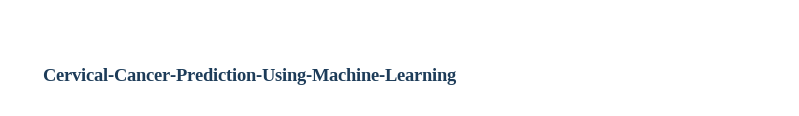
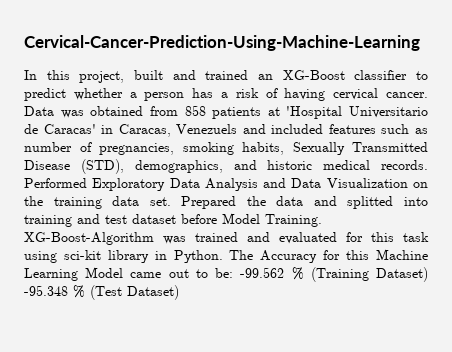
(457, 76) none -> [24,70,428,83] [24,88,429,101] [24,105,428,119] [24,124,428,137] [24,142,428,155] [24,159,428,174] [24,178,428,191] [24,196,428,209] [24,213,322,227] [24,232,429,245] [24,249,429,263] [24,267,429,282] [24,285,179,300] // In this project, built and trained an XG-Boost classifier to predict whether a person has a risk of having cervical cancer. Data was obtained from 858 patients at 'Hospital Universitario de Caracas' in Caracas, Venezuels and included features such as number of pregnancies, smoking habits, Sexually Transmitted Disease (STD), demographics, and historic medical records. Performed Exploratory Data Analysis and Data Visualization on the training data set. Prepared the data and splitted into training and test dataset before Model Training. XG-Boost-Algorithm was trained and evaluated for this task using sci-kit library in Python. The Accuracy for this Machine Learning Model came out to be: -99.562 % (Training Dataset) -95.348 % (Test Dataset)

